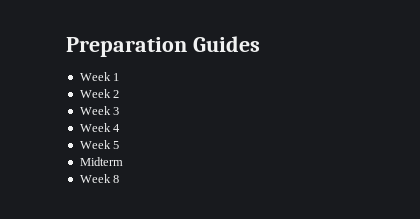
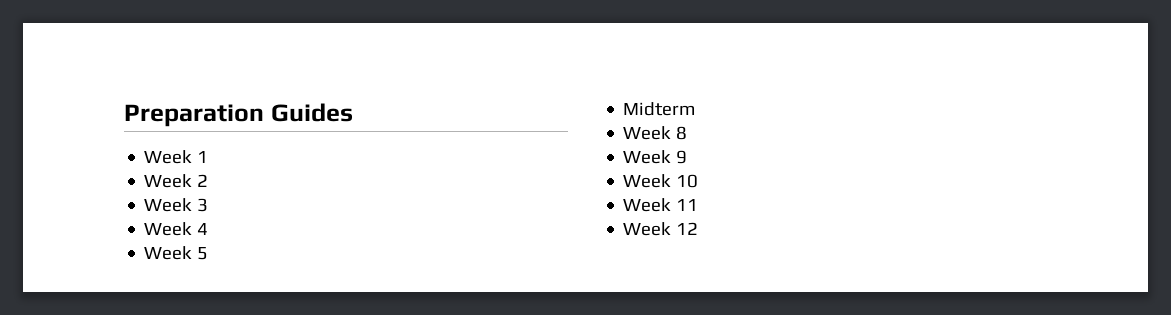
(120, 179) none -> [623,150,688,164] [623,174,699,188] [623,198,699,212] [623,222,699,236] // Week 9 // Week 10 // Week 11 // Week 12

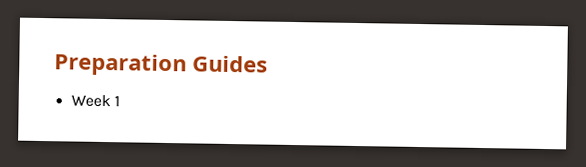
[144,174,209,188] [144,198,209,212] [144,222,209,236] [144,246,209,260] [623,102,696,116] [623,126,688,140] [623,150,688,164] [623,174,699,188] [623,198,699,212] [623,222,699,236] // Week 2 // Week 3 // Week 4 // Week 5 // Midterm // Week 8 // Week 9 // Week 10 // Week 11 // Week 12 -> (120, 101) none

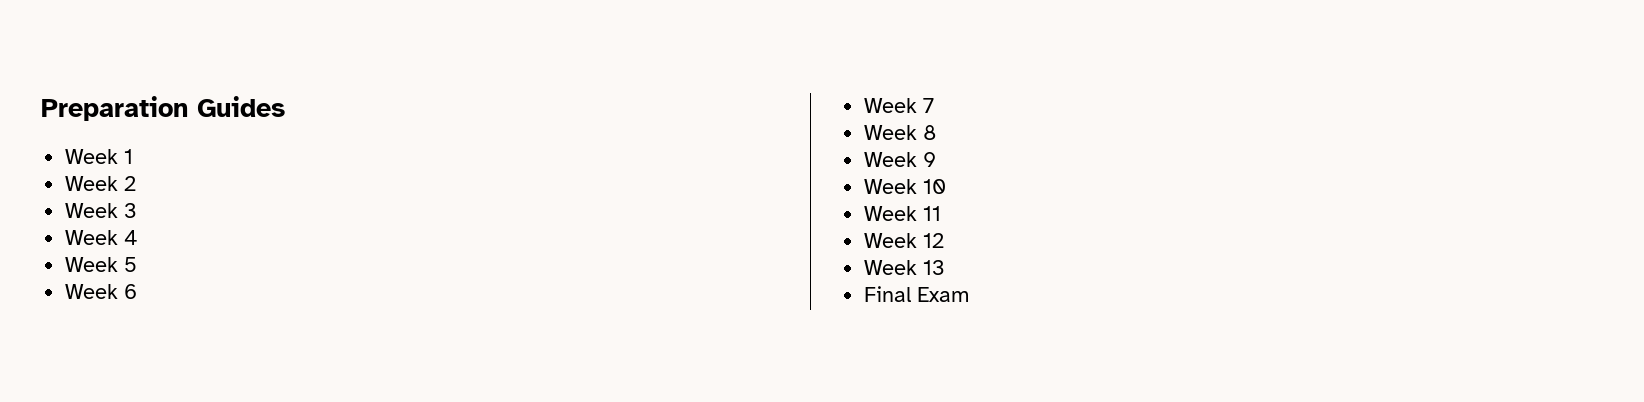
(120, 101) none -> [65,176,137,191] [65,203,138,218] [65,230,139,245] [65,257,138,272] [65,284,138,299] [864,98,935,113] [864,125,938,140] [864,152,937,167] [864,179,947,194] [864,206,942,221] [864,233,945,248] [864,260,946,275] [864,286,971,302] // Week 2 // Week 3 // Week 4 // Week 5 // Week 6 // Week 7 // Week 8 // Week 9 // Week 10 // Week 11 // Week 12 // Week 13 // Final Exam

